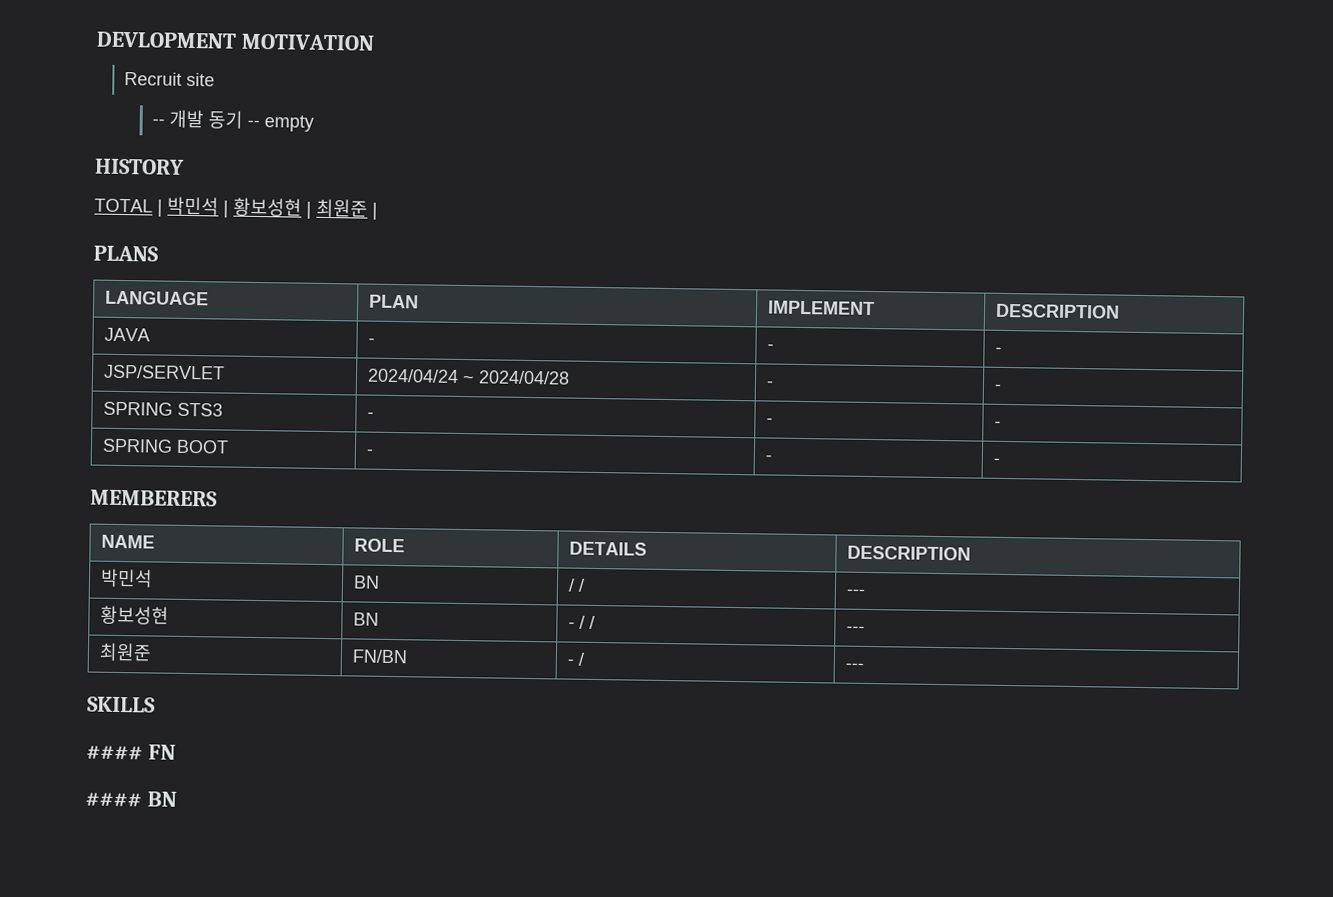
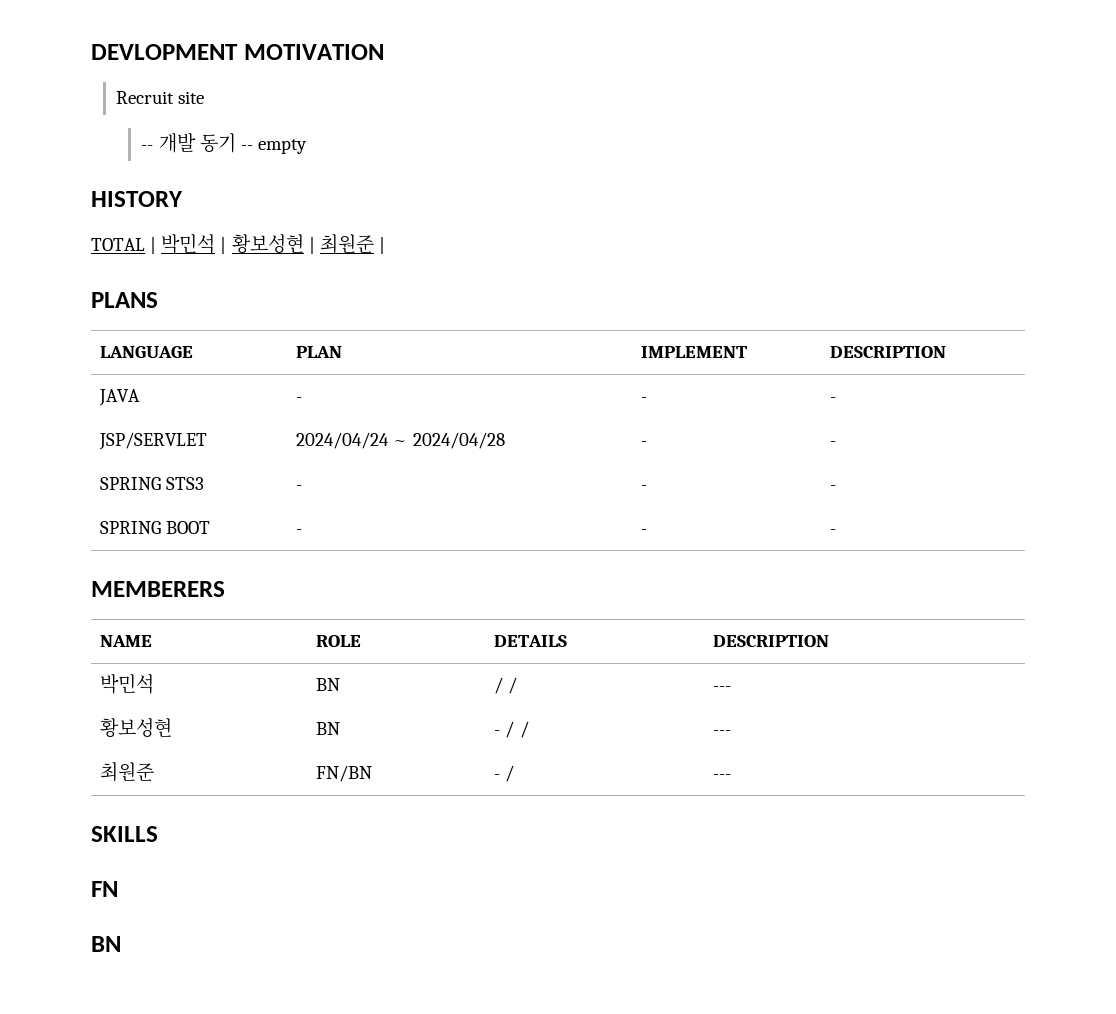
[86,745,143,761] #### -> (158, 834) none
[85,792,142,808] #### -> (118, 889) none

